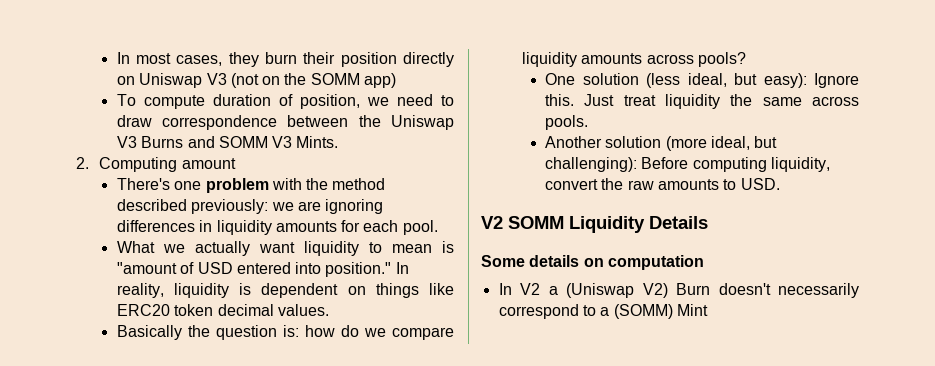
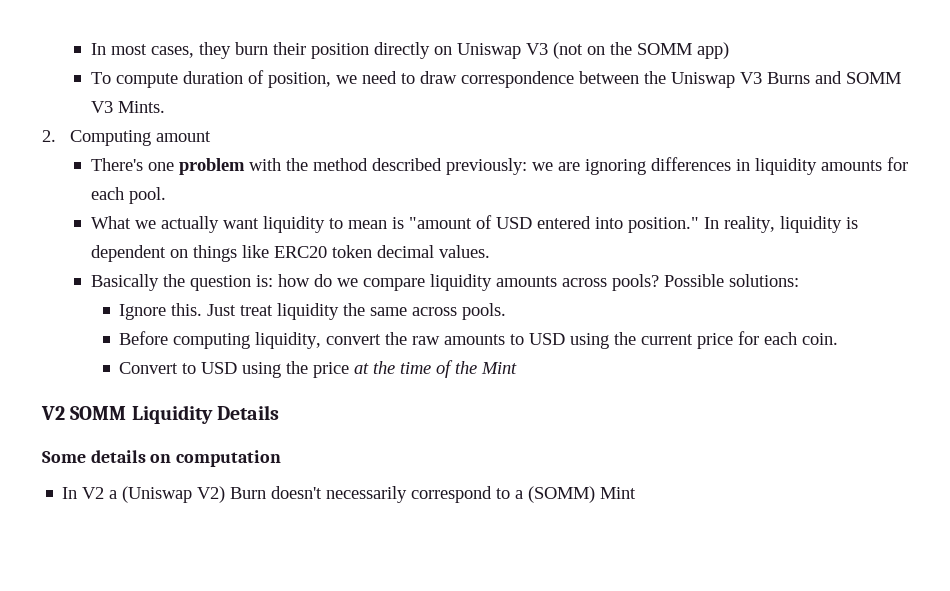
[545,73,807,88] // One solution (less ideal, but easy): -> [663,274,799,287] Possible solutions: //
[545,136,778,151] [545,157,638,172] Another solution (more ideal, but challenging): -> (507, 311) none
[740,178,780,190] USD. -> [529,331,839,349] [119,360,518,378] USD using the current price for each coin. // Convert to USD using the price at the time of the Mint

